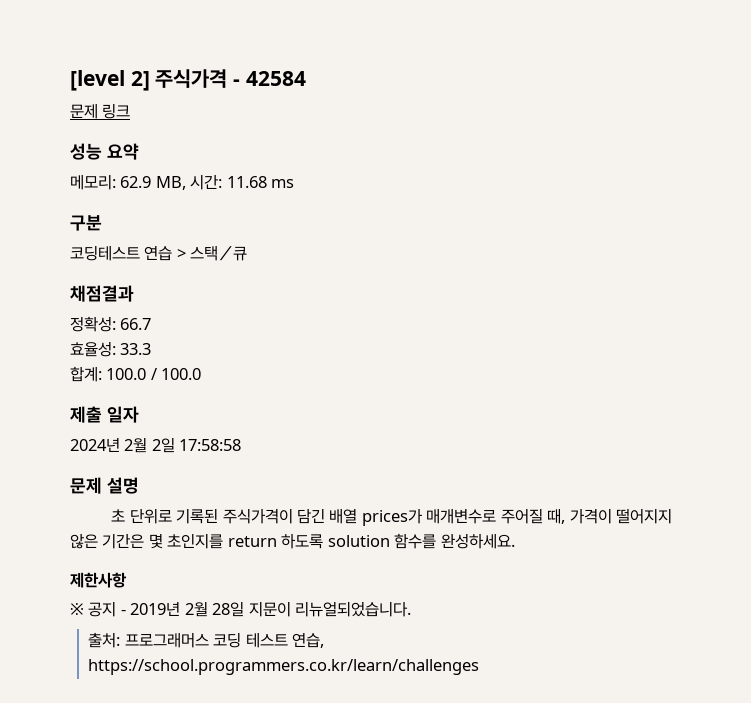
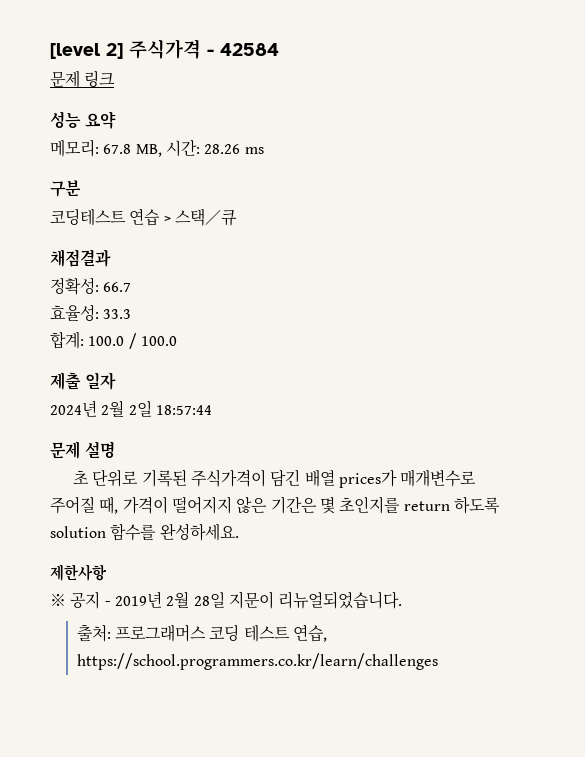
[120,176,152,188] 62.9 -> [103,144,132,154] 67.8
[226,176,267,188] 11.68 -> [204,144,241,154] 28.26
[179,439,242,451] 17:58:58 -> [155,405,212,415] 18:57:44

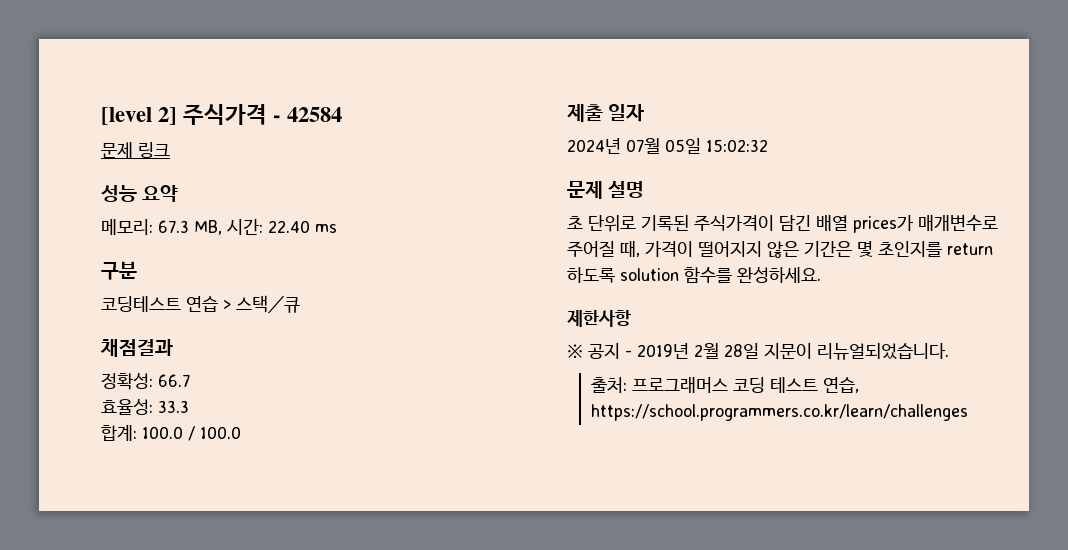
[103,144,132,154] 67.8 -> [158,220,189,233] 67.3
[204,144,241,154] 28.26 -> [268,220,310,233] 22.40
[101,400,212,417] 2월 2일 18:57:44 -> [626,138,768,154] 07월 05일 15:02:32

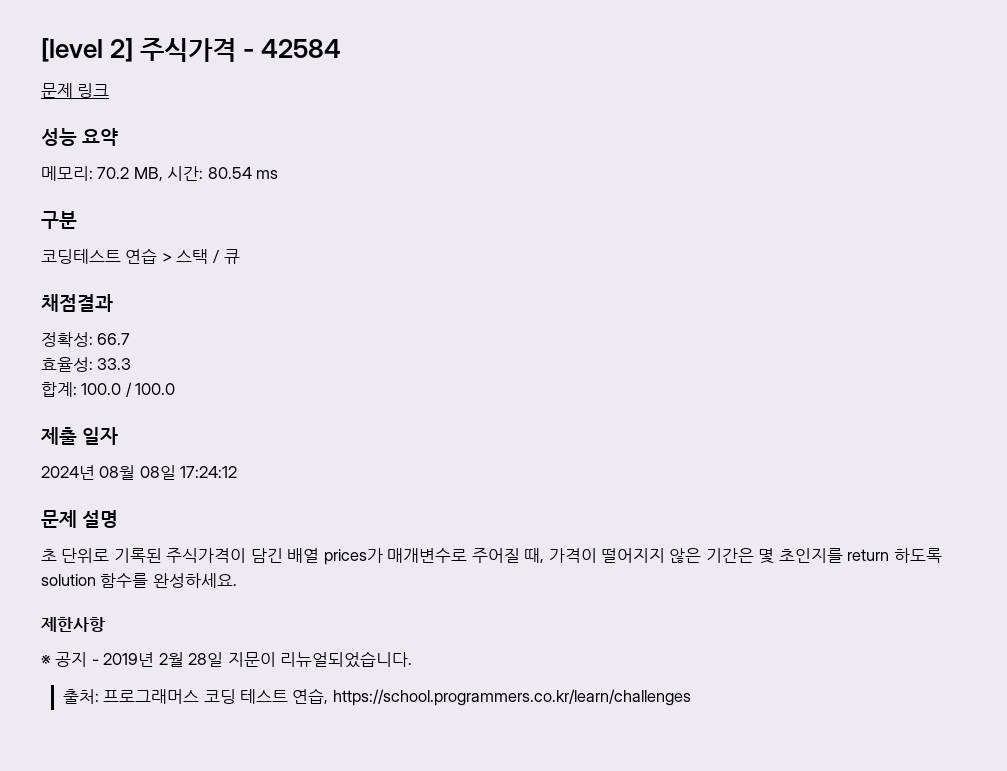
[158,220,189,233] 67.3 -> [97,167,130,179] 70.2
[268,220,310,233] 22.40 -> [207,167,252,179] 80.54
[626,138,768,154] 07월 05일 15:02:32 -> [99,465,238,480] 08월 08일 17:24:12

